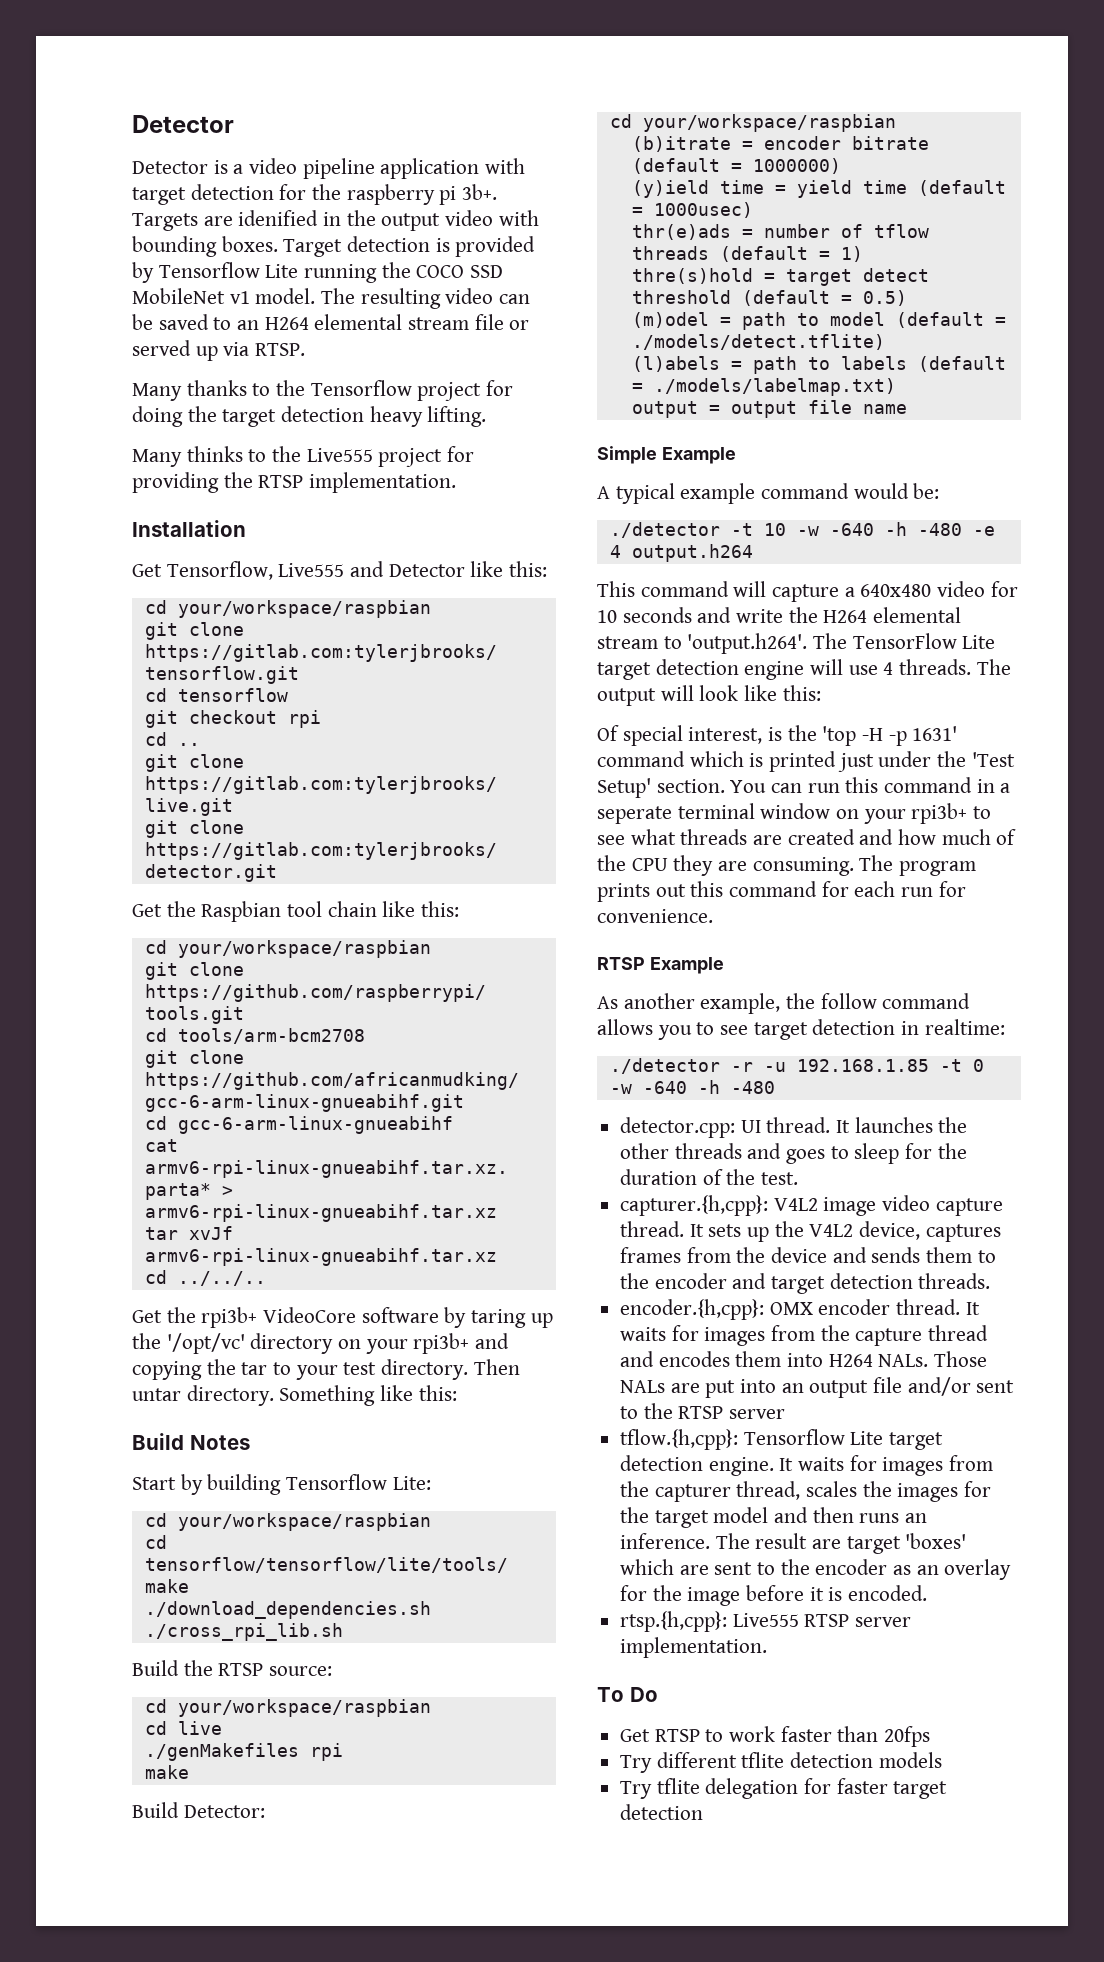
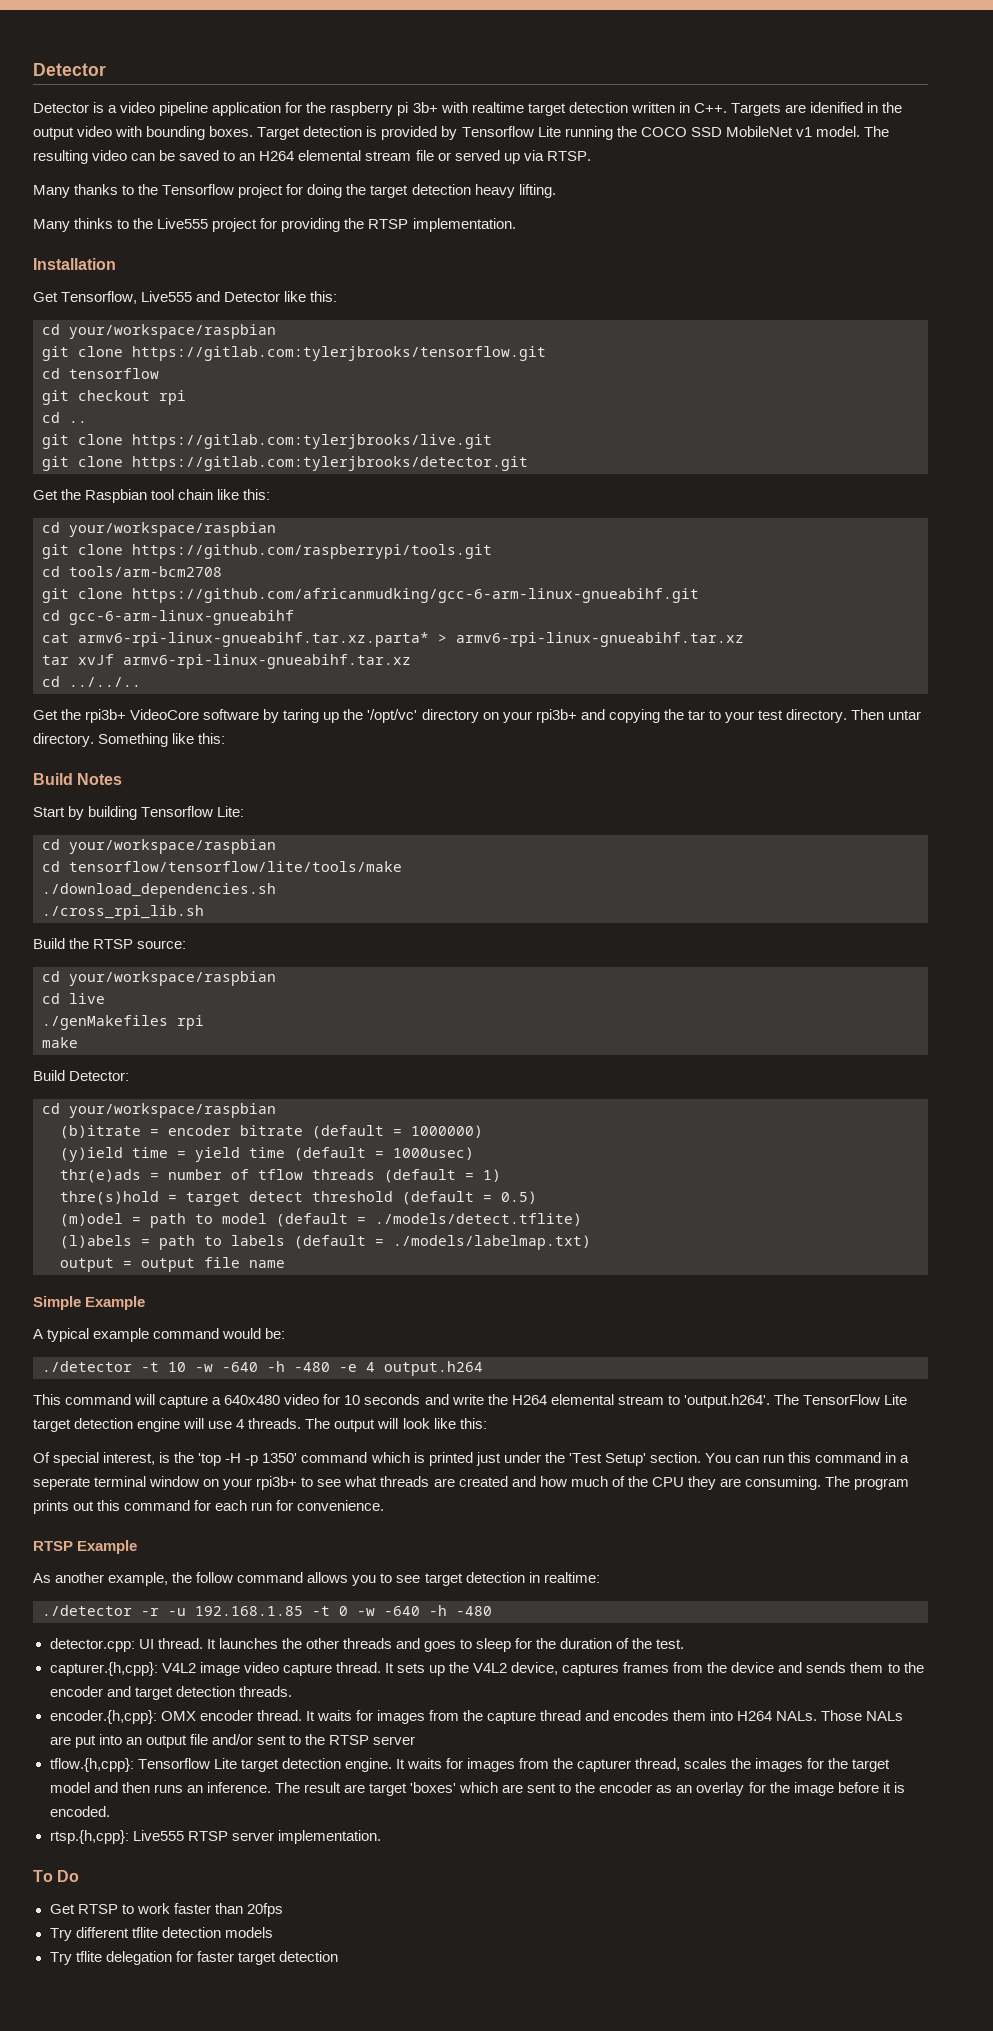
[485,158,526,174] [132,184,274,205] with target detection -> (282, 109) none
[462,184,498,200] 3b+. -> [412,102,727,116] 3b+ with realtime target detection written in C++.
[912,726,958,741] 1631' -> [262,1453,298,1463] 1350'

